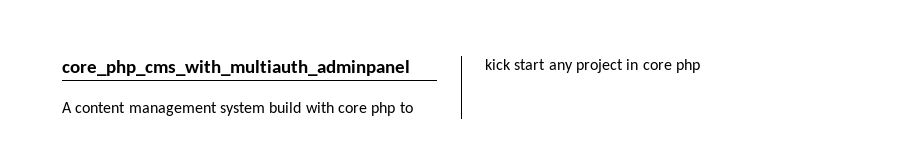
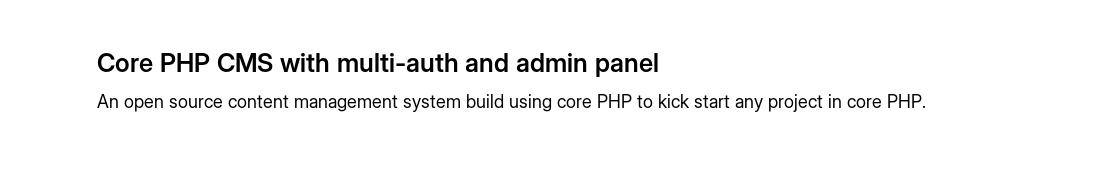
[62,60,410,76] [62,102,72,113] core_php_cms_with_multiauth_adminpanel // A -> [97,53,660,77] [97,94,223,112] Core PHP CMS with multi-auth and admin panel // An open source
[305,102,396,116] with core php -> [509,94,632,112] using core PHP
[675,59,700,73] php -> [887,94,926,108] PHP.

